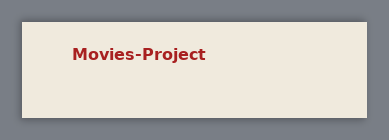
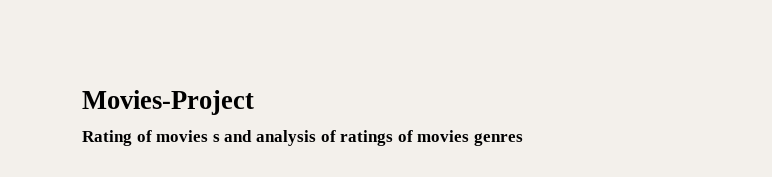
(206, 55) none -> [82,130,523,146] // Rating of movies s and analysis of ratings of movies genres

